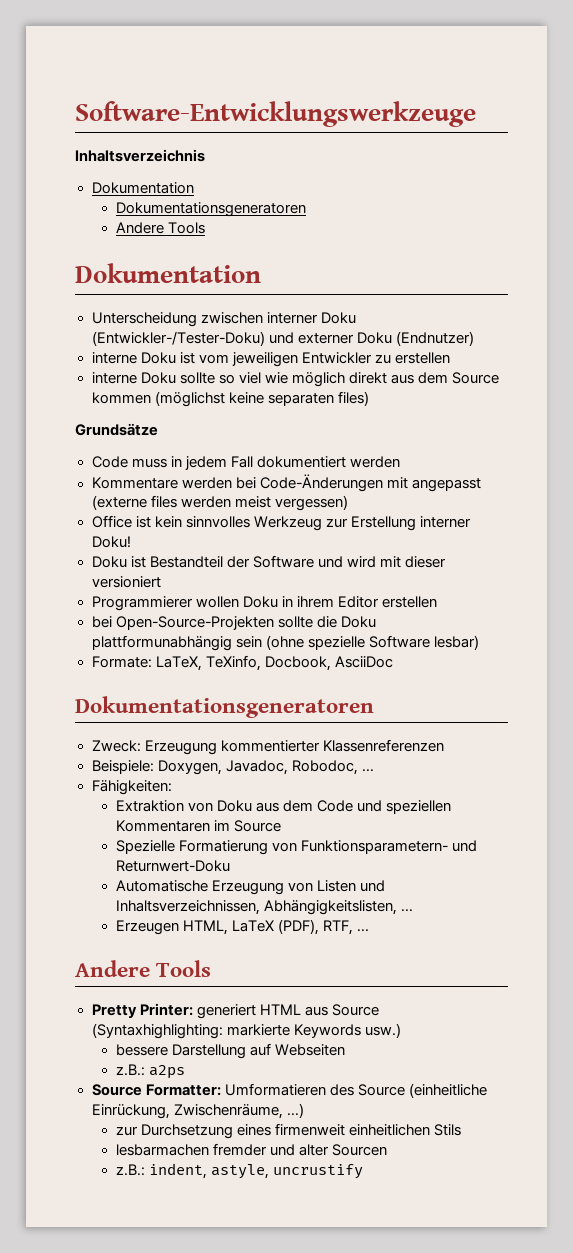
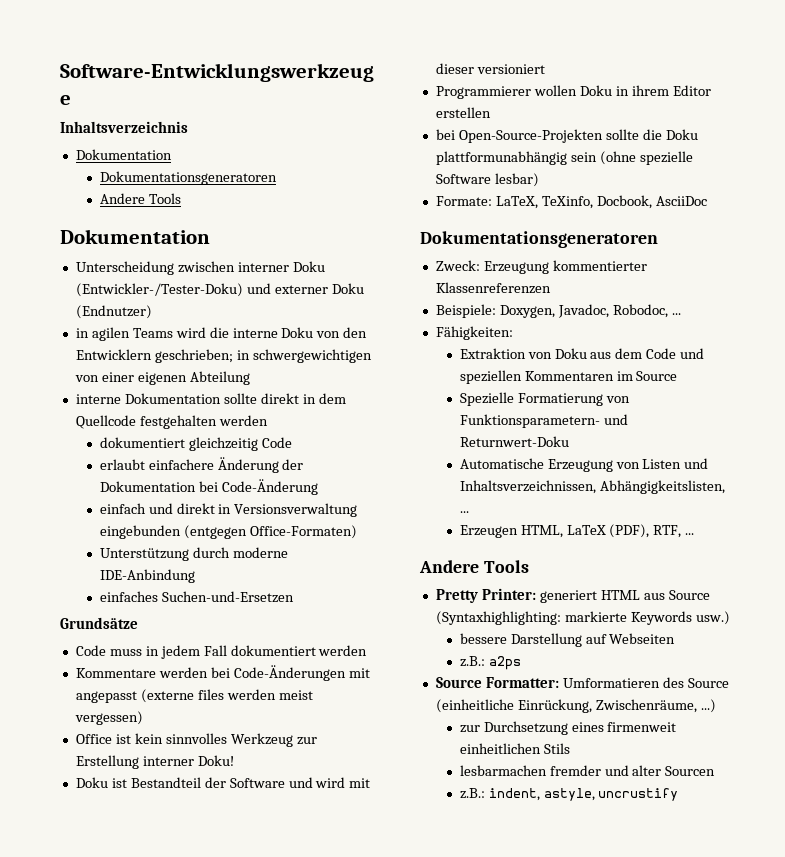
[91,352,450,367] [91,372,500,387] [91,391,369,407] interne Doku ist vom jeweiligen Entwickler zu erstellen // interne Doku sollte so viel wie möglich direkt aus dem Source kommen (möglichst keine separaten files) -> [75,327,368,341] [75,349,372,363] [74,371,250,385] [75,393,346,404] [75,415,268,429] [99,437,292,451] [99,457,304,473] [99,479,318,495] [99,503,358,517] [99,525,357,539] [99,547,288,561] [99,569,195,583] [99,591,294,603] in agilen Teams wird die interne Doku von den Entwicklern geschrieben; in schwergewichtigen von einer eigenen Abteilung // interne Dokumentation sollte direkt in dem Quellcode festgehalten werden // dokumentiert gleichzeitig Code // erlaubt einfachere Änderung der Dokumentation bei Code-Änderung // einfach und direkt in Versionsverwaltung eingebunden (entgegen Office-Formaten) // Unterstützung durch moderne IDE-Anbindung // einfaches Suchen-und-Ersetzen

